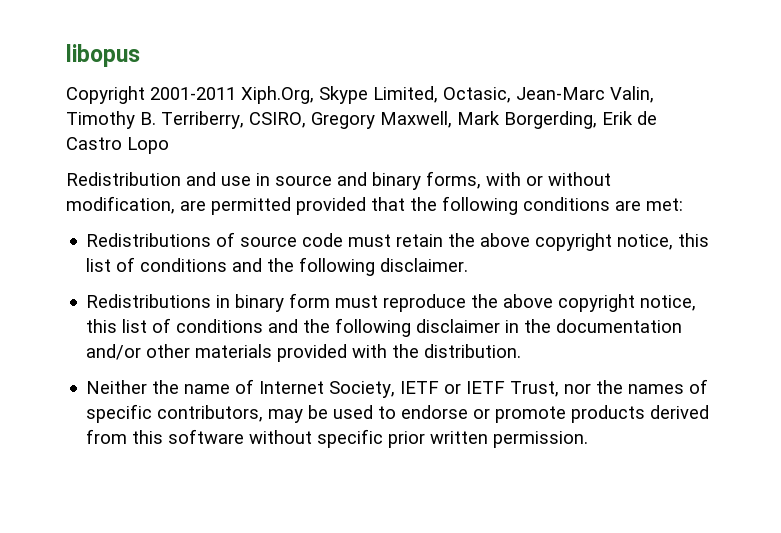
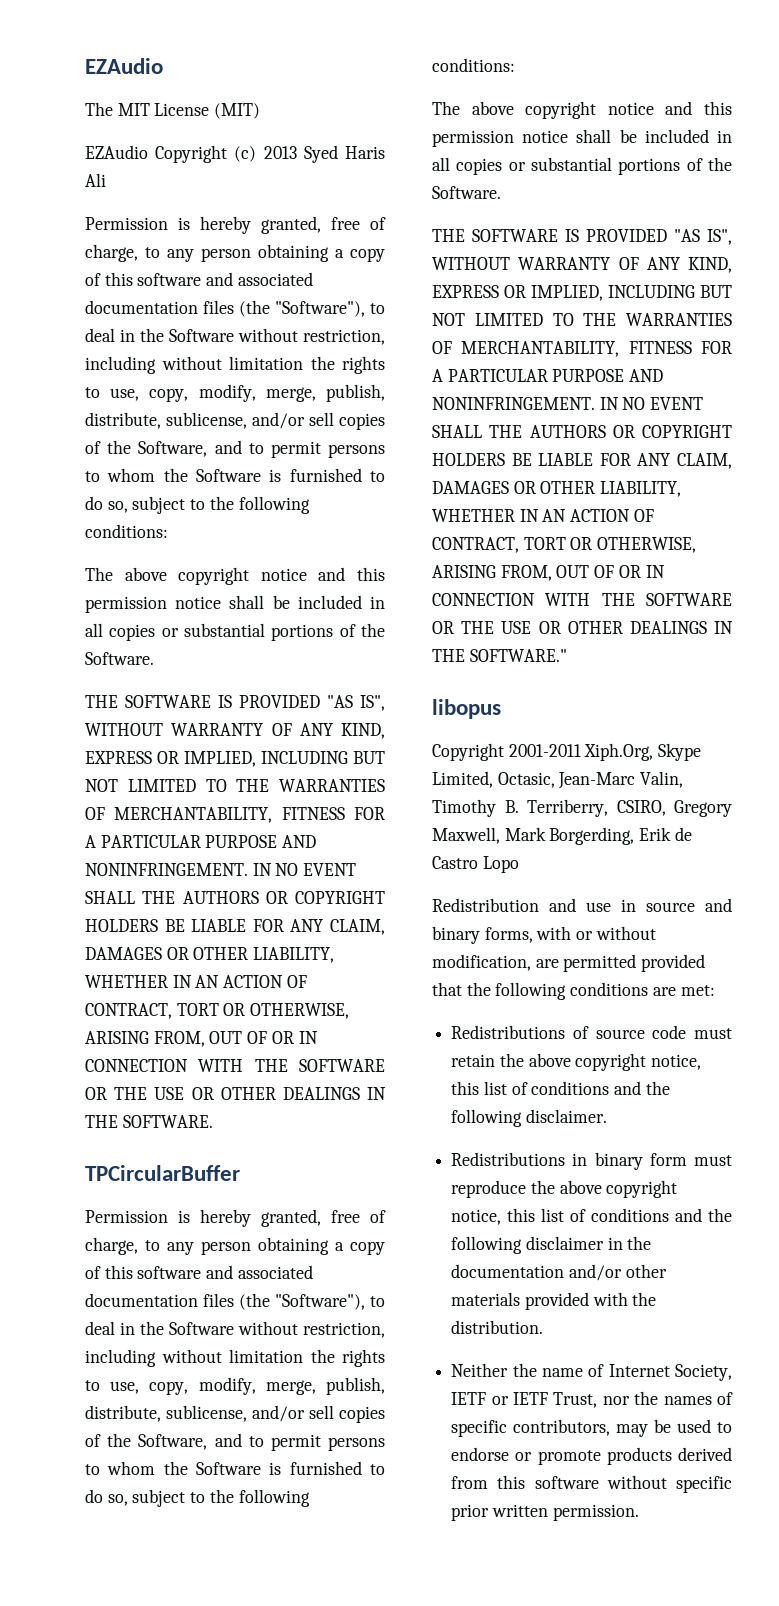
(66, 55) none -> [85,58,163,74] [85,102,261,119] [85,145,385,163] [85,173,106,187] [85,216,386,234] [85,244,385,262] [85,272,313,286] [85,300,385,317] [85,328,385,345] [85,356,385,374] [85,384,385,402] [85,412,385,430] [85,440,385,458] [85,468,385,482] [85,496,310,514] [85,524,168,538] [85,567,385,585] [85,595,385,613] [85,623,385,641] [85,652,154,665] [85,695,385,711] [85,723,385,739] [85,751,385,767] [85,779,385,792] [85,807,385,823] [85,835,317,848] [85,863,357,876] [85,891,385,904] [85,919,385,935] [85,947,335,963] [85,975,307,988] [85,1003,350,1019] [85,1031,318,1047] [85,1059,385,1072] [85,1087,386,1100] [85,1115,213,1128] [85,1165,240,1181] [85,1209,386,1227] [85,1237,385,1255] [85,1265,313,1279] [85,1293,385,1310] [85,1321,385,1338] [85,1349,385,1367] [85,1377,385,1395] [85,1405,385,1423] [85,1433,385,1451] [85,1461,385,1475] [85,1489,310,1507] [432,58,515,72] [432,101,732,119] [432,129,732,147] [432,157,732,175] [432,186,501,199] [432,229,732,245] [432,257,732,273] [432,285,732,301] [432,313,732,326] [432,341,732,357] [432,369,664,382] [432,397,704,410] [432,425,732,438] [432,453,732,469] [432,481,682,497] [432,509,654,522] [432,537,697,553] [432,565,665,581] [432,593,732,606] [432,621,733,634] [432,649,567,662] EZAudio // The MIT License (MIT) // EZAudio Copyright (c) 2013 Syed Haris Ali // Permission is hereby granted, free of charge, to any person obtaining a copy of this software and associated documentation files (the "Software"), to deal in the Software without restriction, including without limitation the rights to use, copy, modify, merge, publish, distribute, sublicense, and/or sell copies of the Software, and to permit persons to whom the Software is furnished to do so, subject to the following conditions: // The above copyright notice and this permission notice shall be included in all copies or substantial portions of the Software. // THE SOFTWARE IS PROVIDED "AS IS", WITHOUT WARRANTY OF ANY KIND, EXPRESS OR IMPLIED, INCLUDING BUT NOT LIMITED TO THE WARRANTIES OF MERCHANTABILITY, FITNESS FOR A PARTICULAR PURPOSE AND NONINFRINGEMENT. IN NO EVENT SHALL THE AUTHORS OR COPYRIGHT HOLDERS BE LIABLE FOR ANY CLAIM, DAMAGES OR OTHER LIABILITY, WHETHER IN AN ACTION OF CONTRACT, TORT OR OTHERWISE, ARISING FROM, OUT OF OR IN CONNECTION WITH THE SOFTWARE OR THE USE OR OTHER DEALINGS IN THE SOFTWARE. // TPCircularBuffer // Permission is hereby granted, free of charge, to any person obtaining a copy of this software and associated documentation files (the "Software"), to deal in the Software without restriction, including without limitation the rights to use, copy, modify, merge, publish, distribute, sublicense, and/or sell copies of the Software, and to permit persons to whom the Software is furnished to do so, subject to the following conditions: // The above copyright notice and this permission notice shall be included in all copies or substantial portions of the Software. // THE SOFTWARE IS PROVIDED "AS IS", WITHOUT WARRANTY OF ANY KIND, EXPRESS OR IMPLIED, INCLUDING BUT NOT LIMITED TO THE WARRANTIES OF MERCHANTABILITY, FITNESS FOR A PARTICULAR PURPOSE AND NONINFRINGEMENT. IN NO EVENT SHALL THE AUTHORS OR COPYRIGHT HOLDERS BE LIABLE FOR ANY CLAIM, DAMAGES OR OTHER LIABILITY, WHETHER IN AN ACTION OF CONTRACT, TORT OR OTHERWISE, ARISING FROM, OUT OF OR IN CONNECTION WITH THE SOFTWARE OR THE USE OR OTHER DEALINGS IN THE SOFTWARE." //

